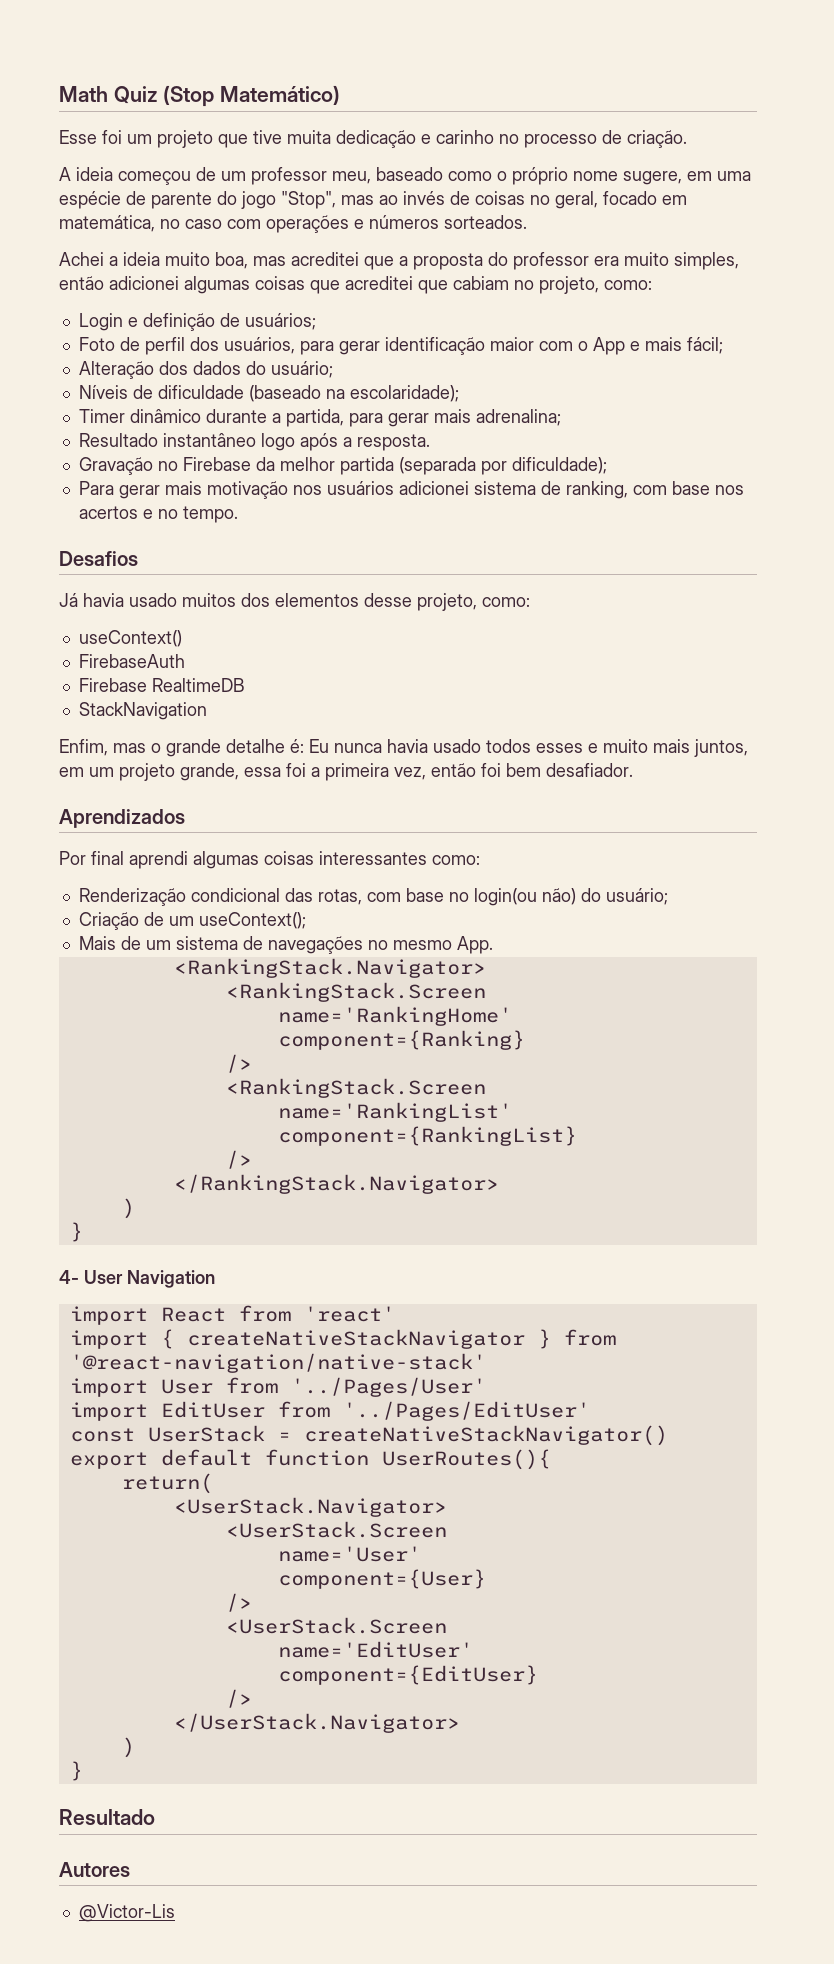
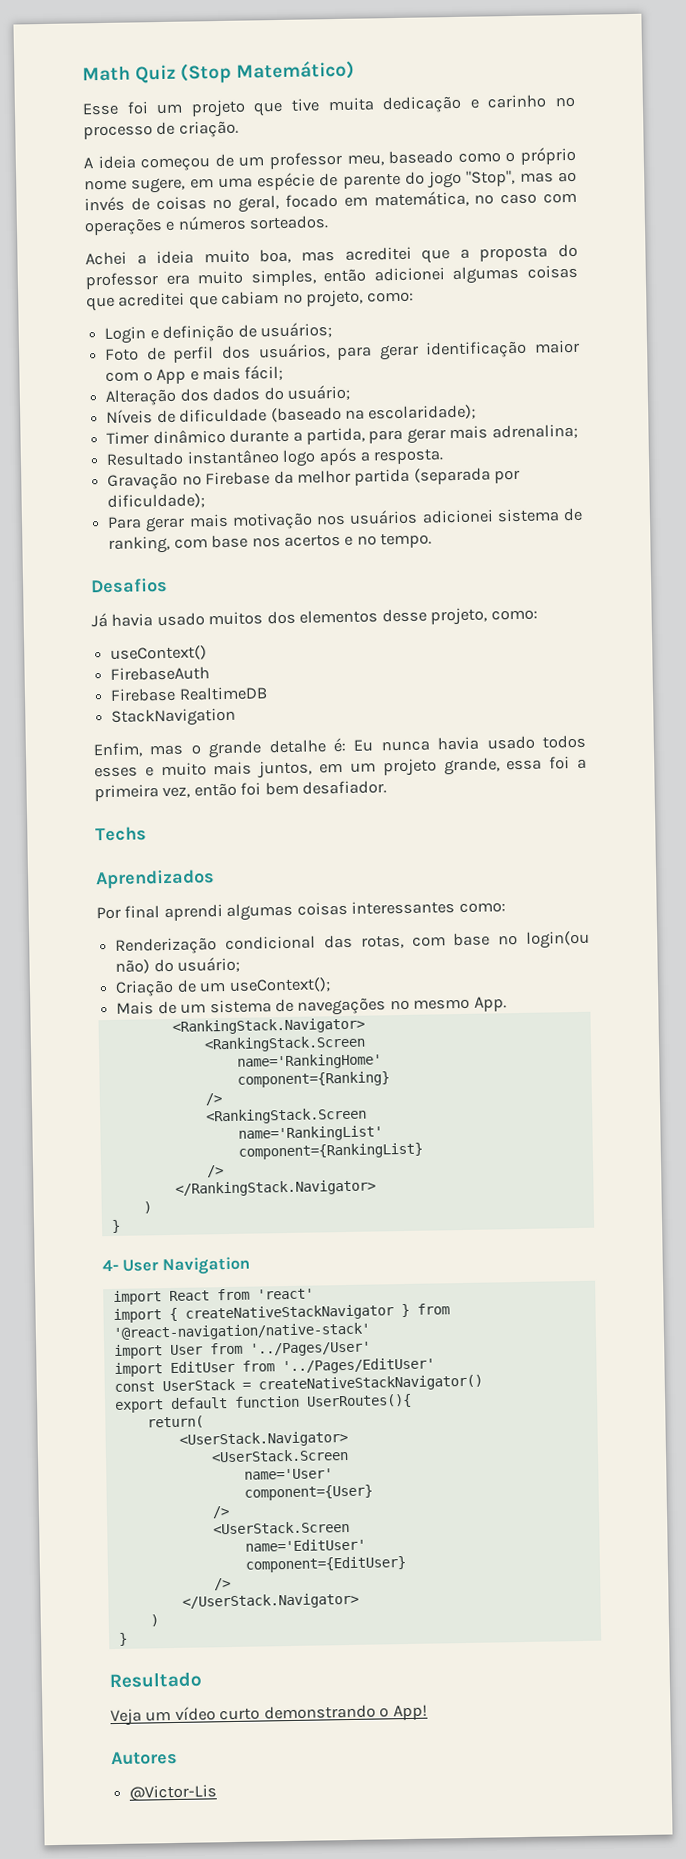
(633, 770) none -> [95,826,147,842] // Techs
(155, 1817) none -> [110,1704,428,1727] // Veja um vídeo curto demonstrando o App!

